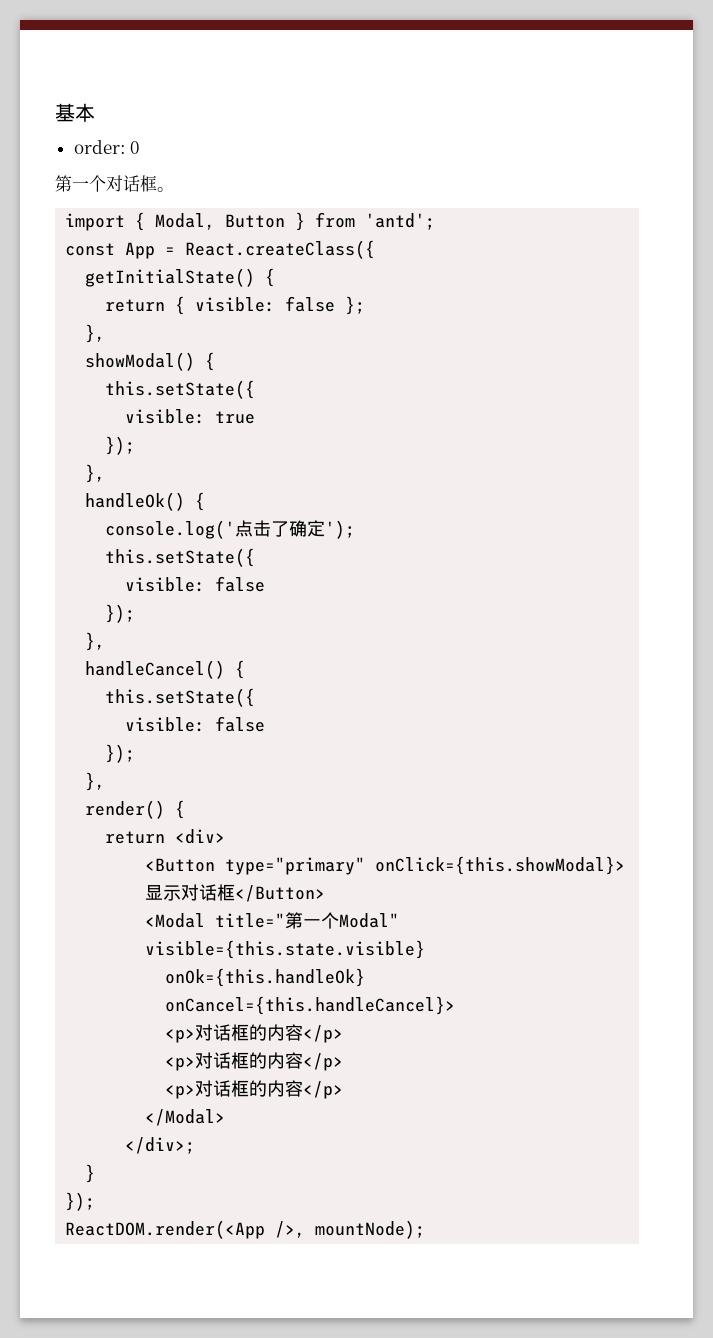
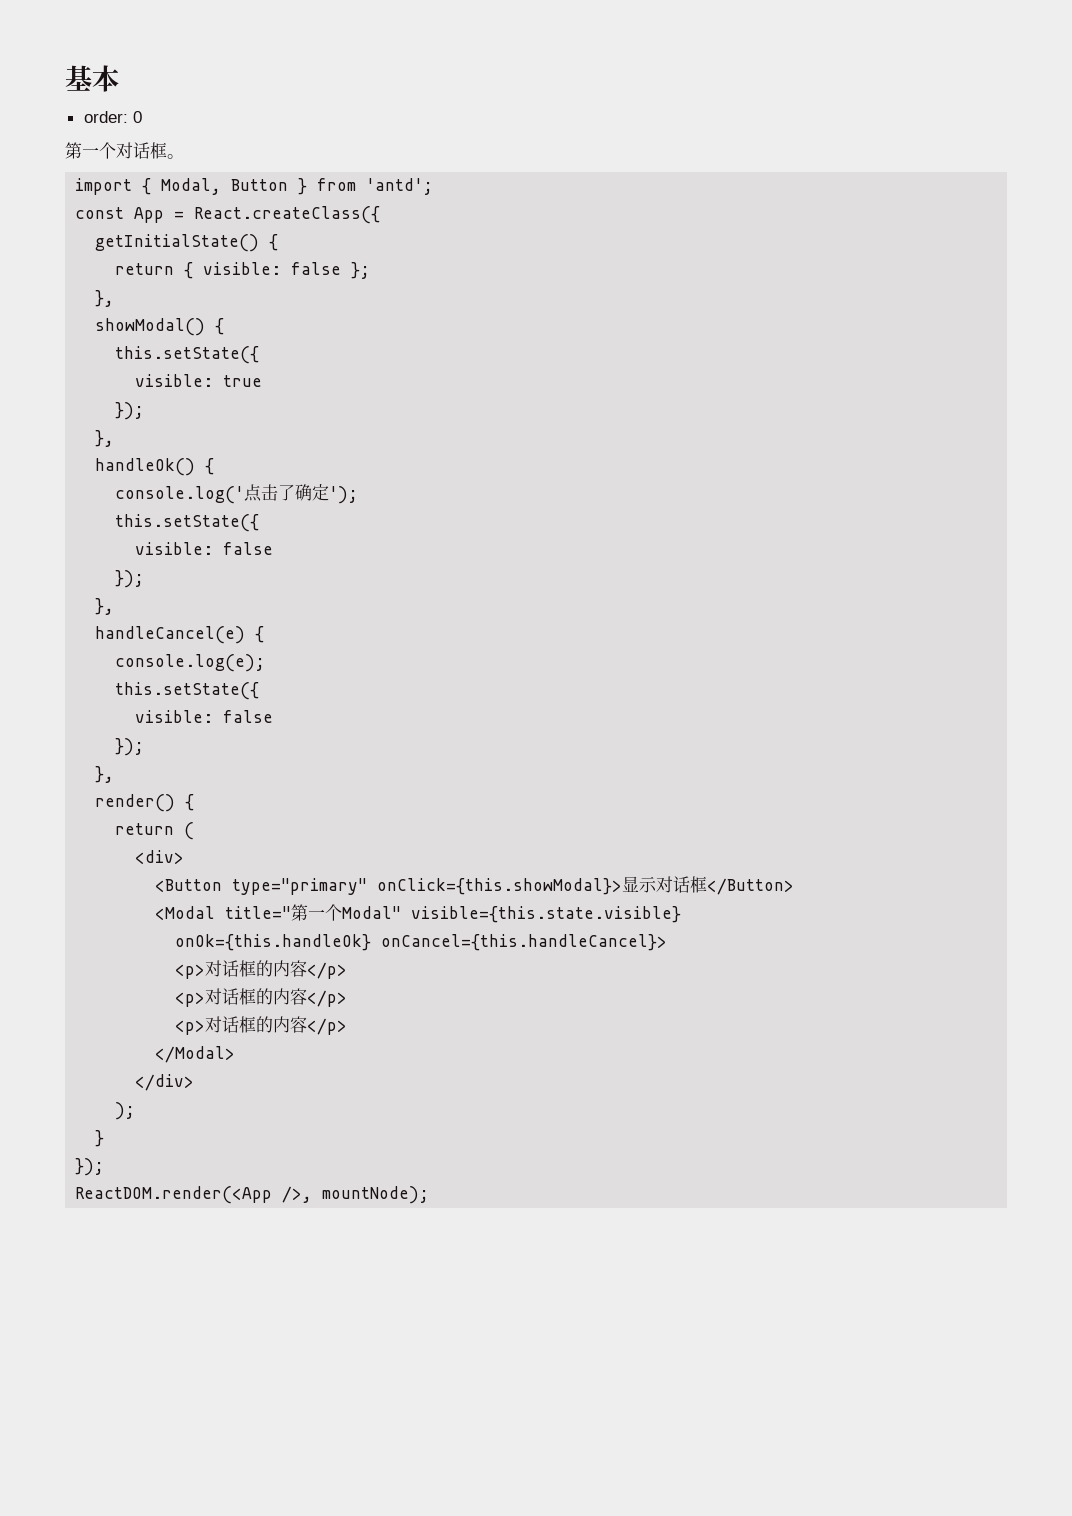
[85,660,246,679] handleCancel() { -> [95,626,265,644] [115,654,266,672] handleCancel(e) { // console.log(e);
(166, 837) none -> [184,822,195,840] ( //
[125,1137,196,1154] </div>; -> [135,1074,195,1091] [115,1102,136,1120] </div> // );

